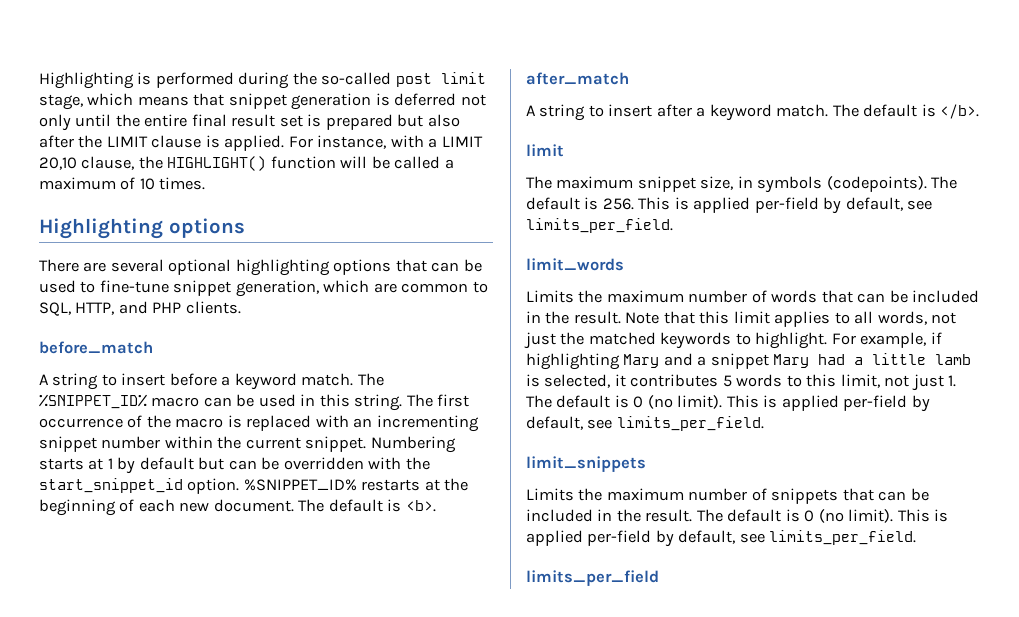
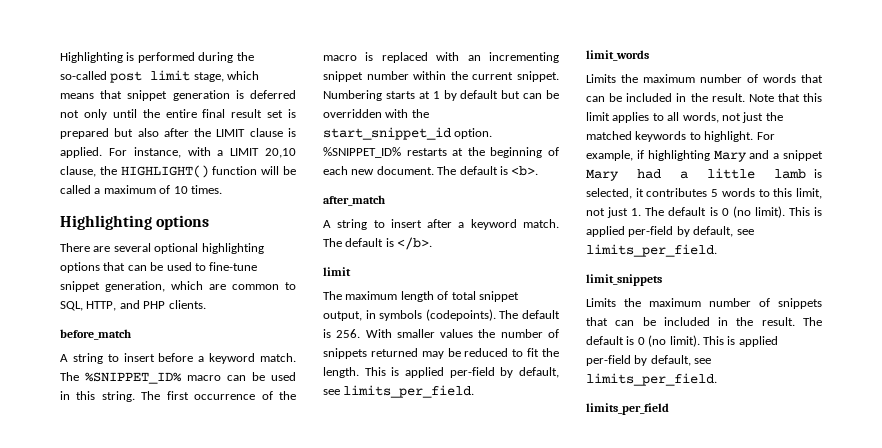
[637,176,734,192] snippet size, -> [400,291,519,302] [323,311,362,321] length of total snippet output,
(634, 204) none -> [365,329,559,338] [323,348,559,359] [323,367,359,378] With smaller values the number of snippets returned may be reduced to fit the length.

